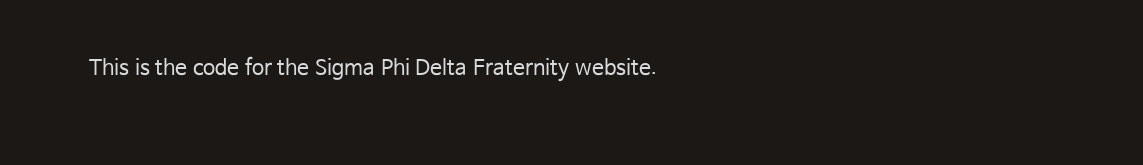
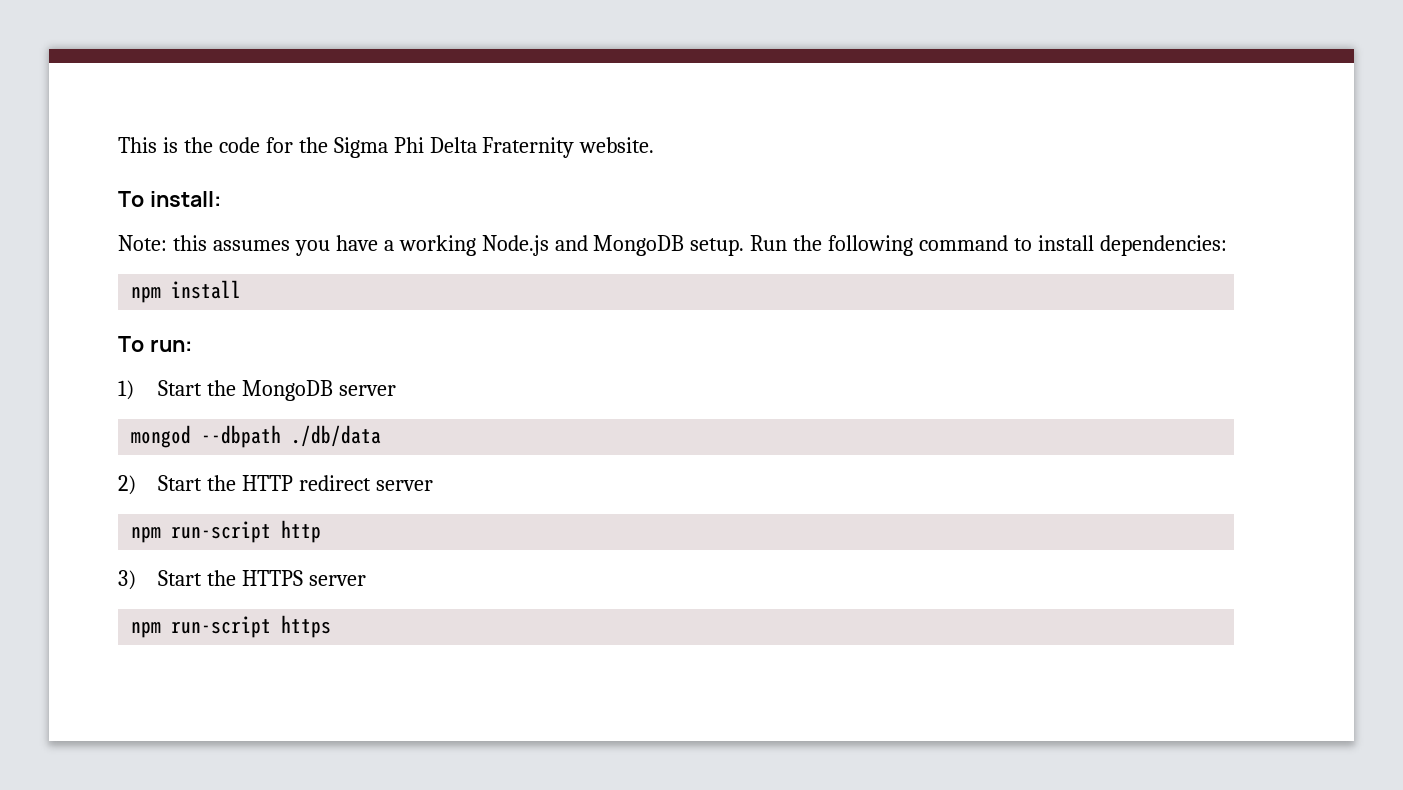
(657, 67) none -> [118,191,221,207] [118,235,1227,256] [131,280,242,303] [118,336,192,352] [118,380,396,401] [131,425,382,448] [118,475,433,495] [131,520,322,543] [118,570,366,590] [131,615,332,638] // To install: // Note: this assumes you have a working Node.js and MongoDB setup. Run the following command to install dependencies: // npm install // To run: // 1) Start the MongoDB server // mongod --dbpath ./db/data // 2) Start the HTTP redirect server // npm run-script http // 3) Start the HTTPS server // npm run-script https

